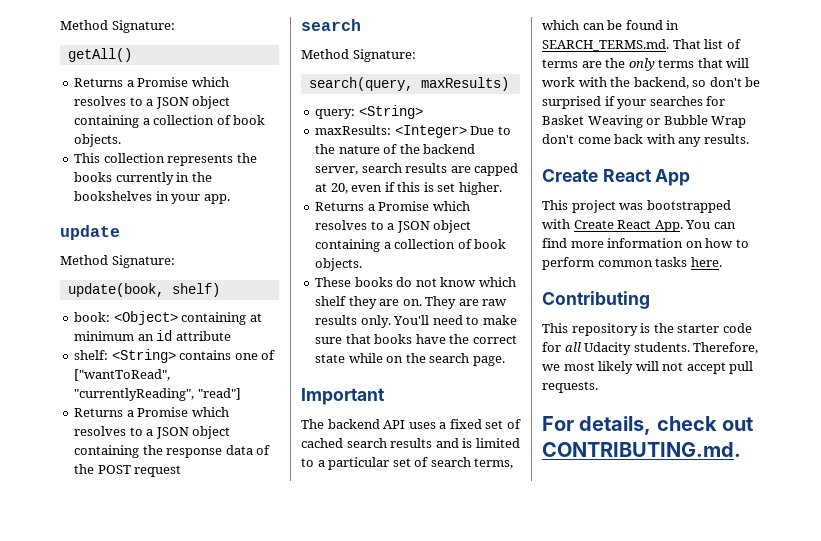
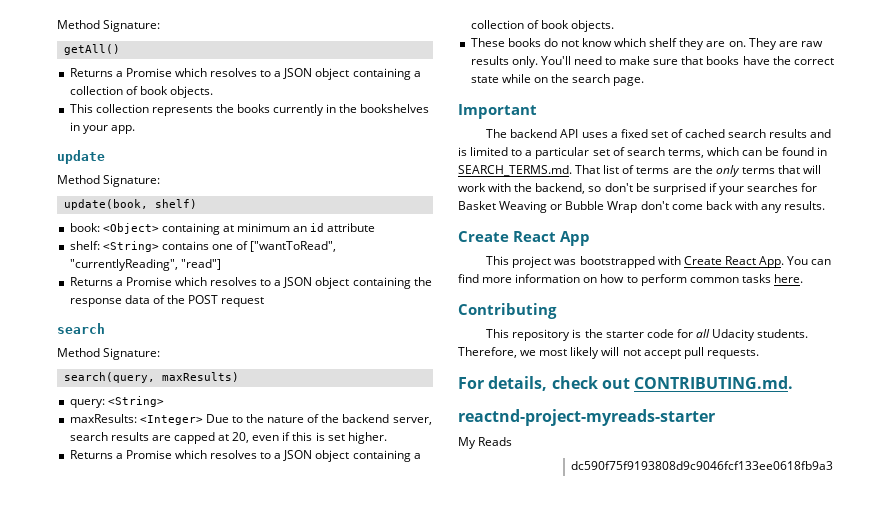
(741, 449) none -> [458,409,715,426] [458,437,513,449] [570,461,833,470] // reactnd-project-myreads-starter // My Reads // dc590f75f9193808d9c9046fcf133ee0618fb9a3

